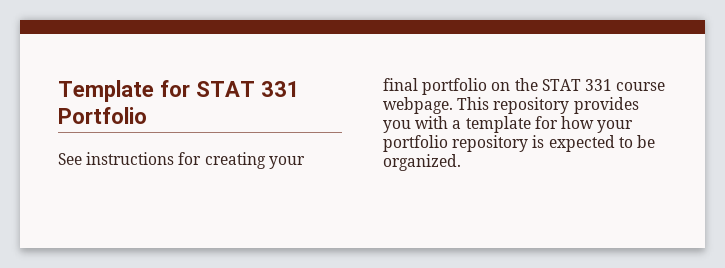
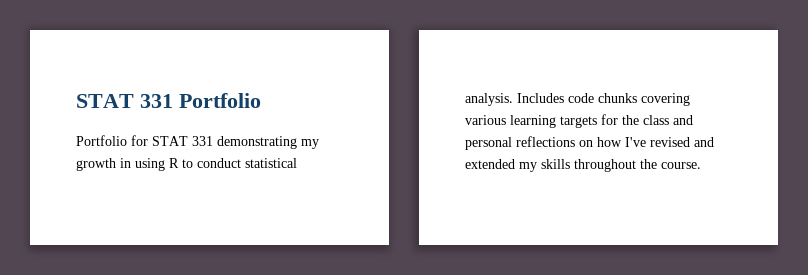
[58,80,190,102] Template for -> (76, 101) none
[58,152,305,169] [383,78,666,95] [383,97,639,114] [383,116,634,133] [383,135,655,152] [383,154,461,171] See instructions for creating your final portfolio on the STAT 331 course webpage. This repository provides you with a template for how your portfolio repository is expected to be organized. -> [76,135,319,149] [76,158,297,171] [465,93,690,106] [465,114,693,128] [465,136,714,150] [465,159,701,172] Portfolio for STAT 331 demonstrating my growth in using R to conduct statistical analysis. Includes code chunks covering various learning targets for the class and personal reflections on how I've revised and extended my skills throughout the course.

